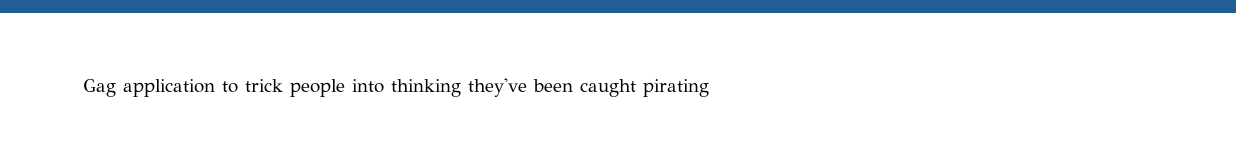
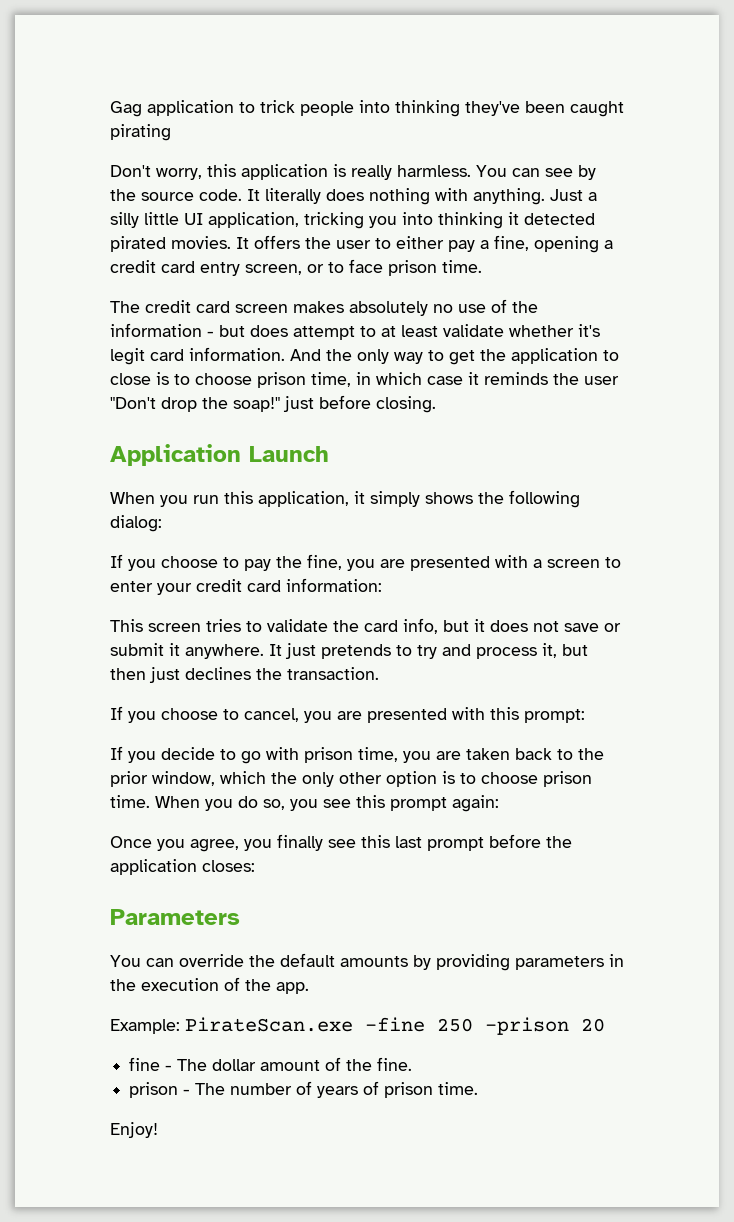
(709, 88) none -> [110,164,596,180] [110,188,597,205] [110,212,595,229] [110,235,613,253] [110,259,482,276] [110,299,538,316] [110,323,600,340] [110,347,619,365] [110,372,619,388] [110,395,436,413] [110,444,329,466] [110,490,580,508] [110,515,162,532] [110,554,621,571] [110,578,382,595] [110,618,621,634] [110,643,588,659] [110,667,379,683] [110,706,585,723] [110,746,604,764] [110,771,592,787] [110,795,499,812] [110,834,572,852] [110,859,255,875] [110,909,240,925] [110,953,624,971] [110,977,309,994] [110,1017,605,1035] [129,1057,413,1071] [129,1081,479,1098] [110,1122,158,1138] // Don't worry, this application is really harmless. You can see by the source code. It literally does nothing with anything. Just a silly little UI application, tricking you into thinking it detected pirated movies. It offers the user to either pay a fine, opening a credit card entry screen, or to face prison time. // The credit card screen makes absolutely no use of the information - but does attempt to at least validate whether it's legit card information. And the only way to get the application to close is to choose prison time, in which case it reminds the user "Don't drop the soap!" just before closing. // Application Launch // When you run this application, it simply shows the following dialog: // If you choose to pay the fine, you are presented with a screen to enter your credit card information: // This screen tries to validate the card info, but it does not save or submit it anywhere. It just pretends to try and process it, but then just declines the transaction. // If you choose to cancel, you are presented with this prompt: // If you decide to go with prison time, you are taken back to the prior window, which the only other option is to choose prison time. When you do so, you see this prompt again: // Once you agree, you finally see this last prompt before the application closes: // Parameters // You can override the default amounts by providing parameters in the execution of the app. // Example: PirateScan.exe -fine 250 -prison 20 // fine - The dollar amount of the fine. // prison - The number of years of prison time. // Enjoy!

